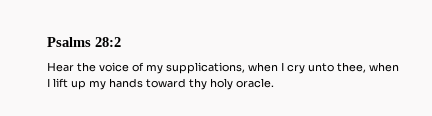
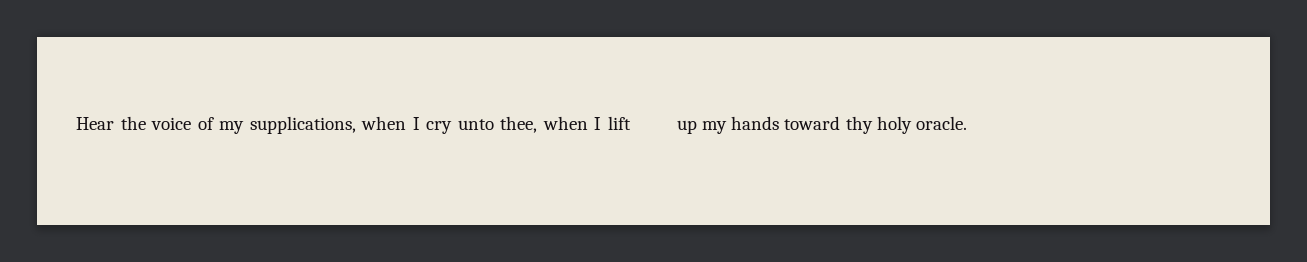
[47,37,121,47] Psalms 28:2 // -> (76, 123) none

